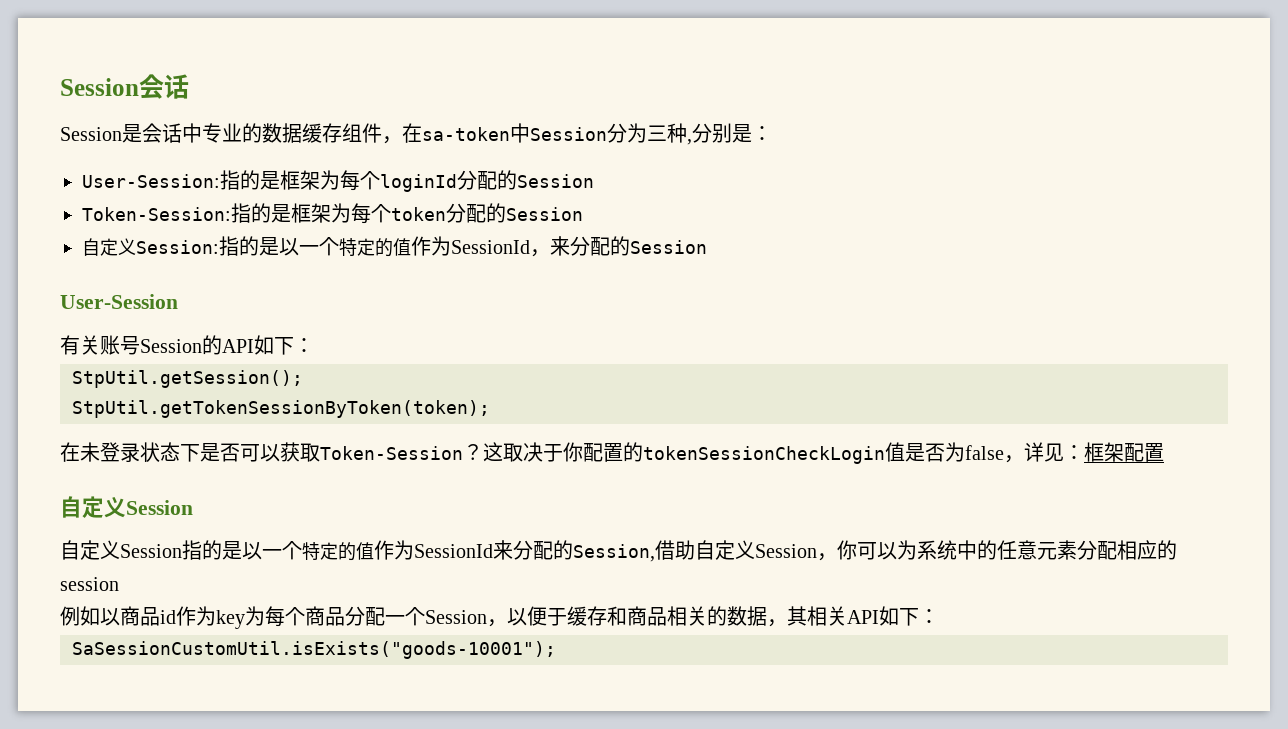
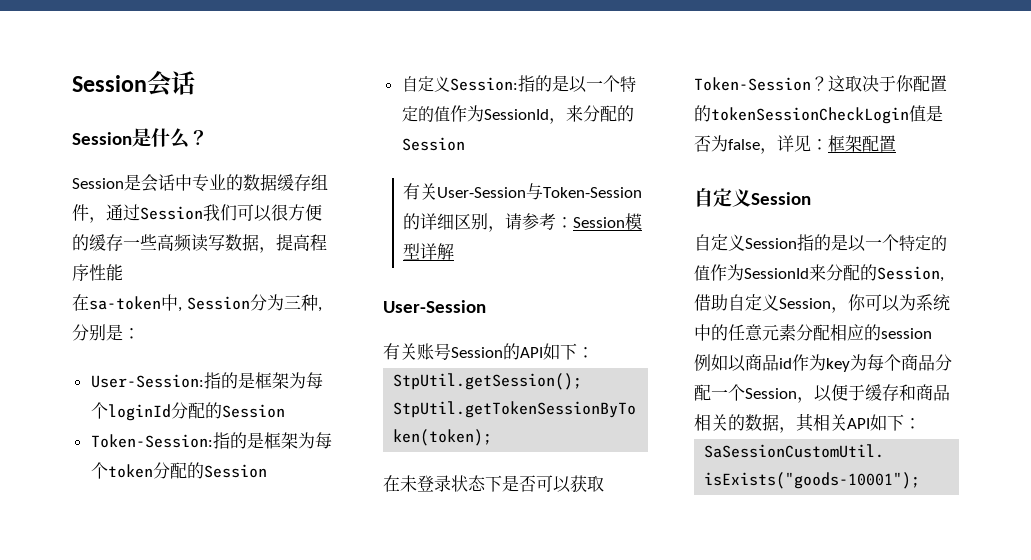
(189, 86) none -> [72,128,208,148] // Session是什么？
(402, 140) none -> [106,204,322,222] [72,234,327,253] [72,264,123,281] 通过Session我们可以很方便的缓存一些高频读写数据，提高程序性能 //
(530, 133) none -> [178,307,182,312] ,
(707, 247) none -> [403,183,643,200] [403,213,643,232] [403,243,455,260] // 有关User-Session与Token-Session的详细区别，请参考：Session模型详解

